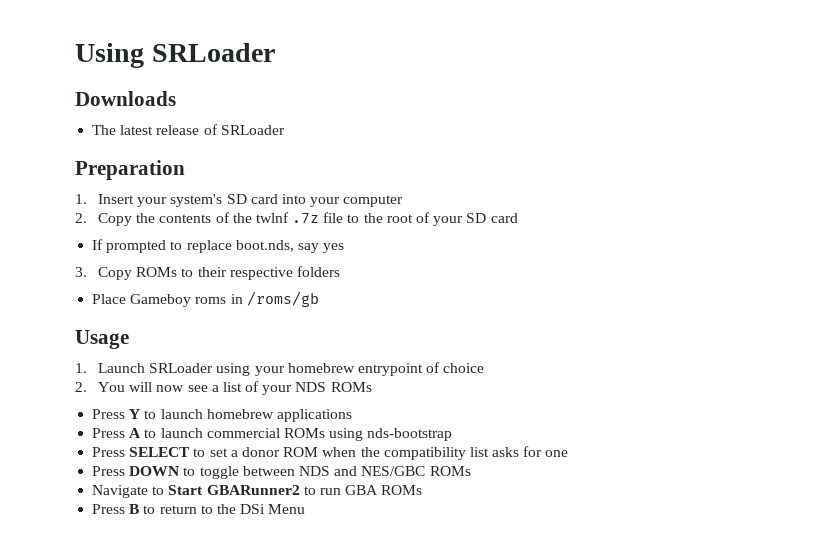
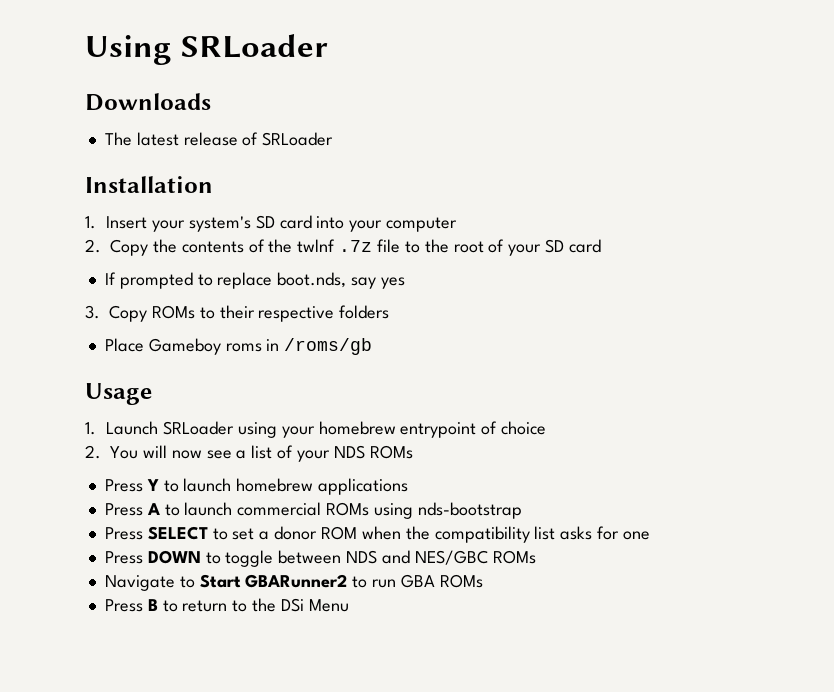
[75,160,185,180] Preparation -> [85,176,213,193] Installation

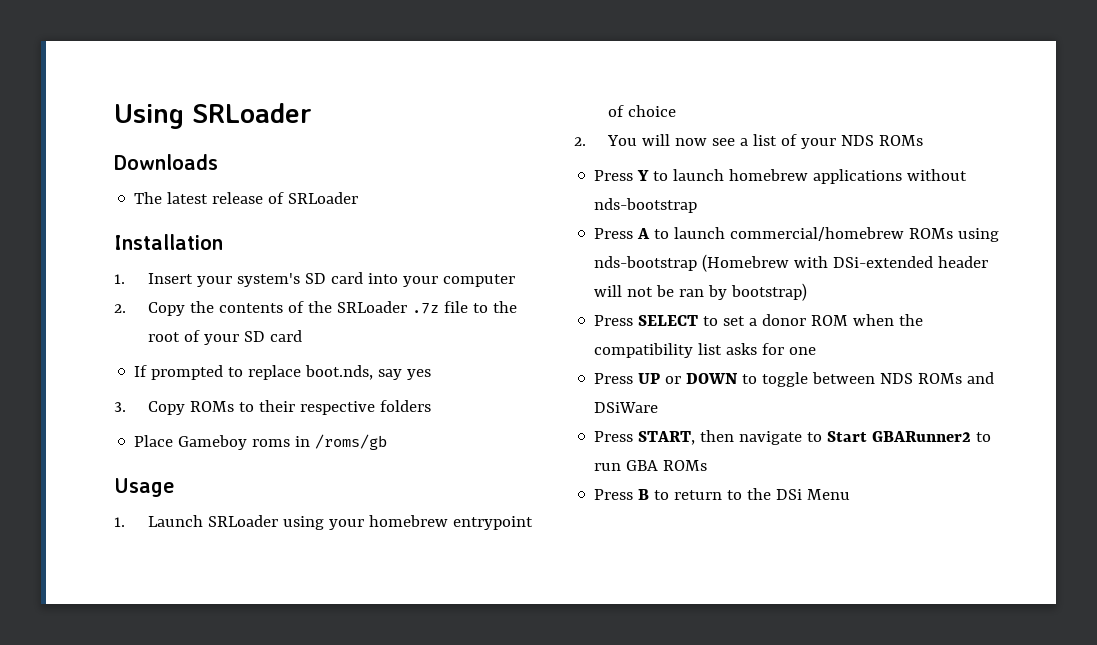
[297,239,336,253] twlnf -> [336,301,407,313] SRLoader
(409, 486) none -> [907,169,968,181] [594,198,698,213] without nds-bootstrap
[237,502,322,516] commercial -> [730,227,905,241] commercial/homebrew
(522, 510) none -> [702,254,989,272] [594,283,808,301] (Homebrew with DSi-extended header will not be ran by bootstrap)
(143, 557) none -> [638,373,682,384] UP or
[381,550,536,565] [104,575,175,591] and NES/GBC ROMs // Navigate -> [918,372,995,384] [594,402,659,413] [594,430,803,445] ROMs and DSiWare // Press START, then navigate

